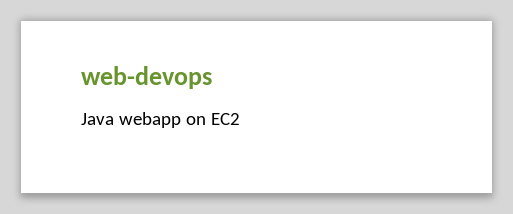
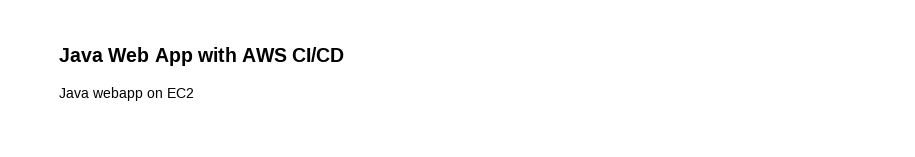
[81,66,212,89] web-devops -> [59,47,345,66] Java Web App with AWS CI/CD

